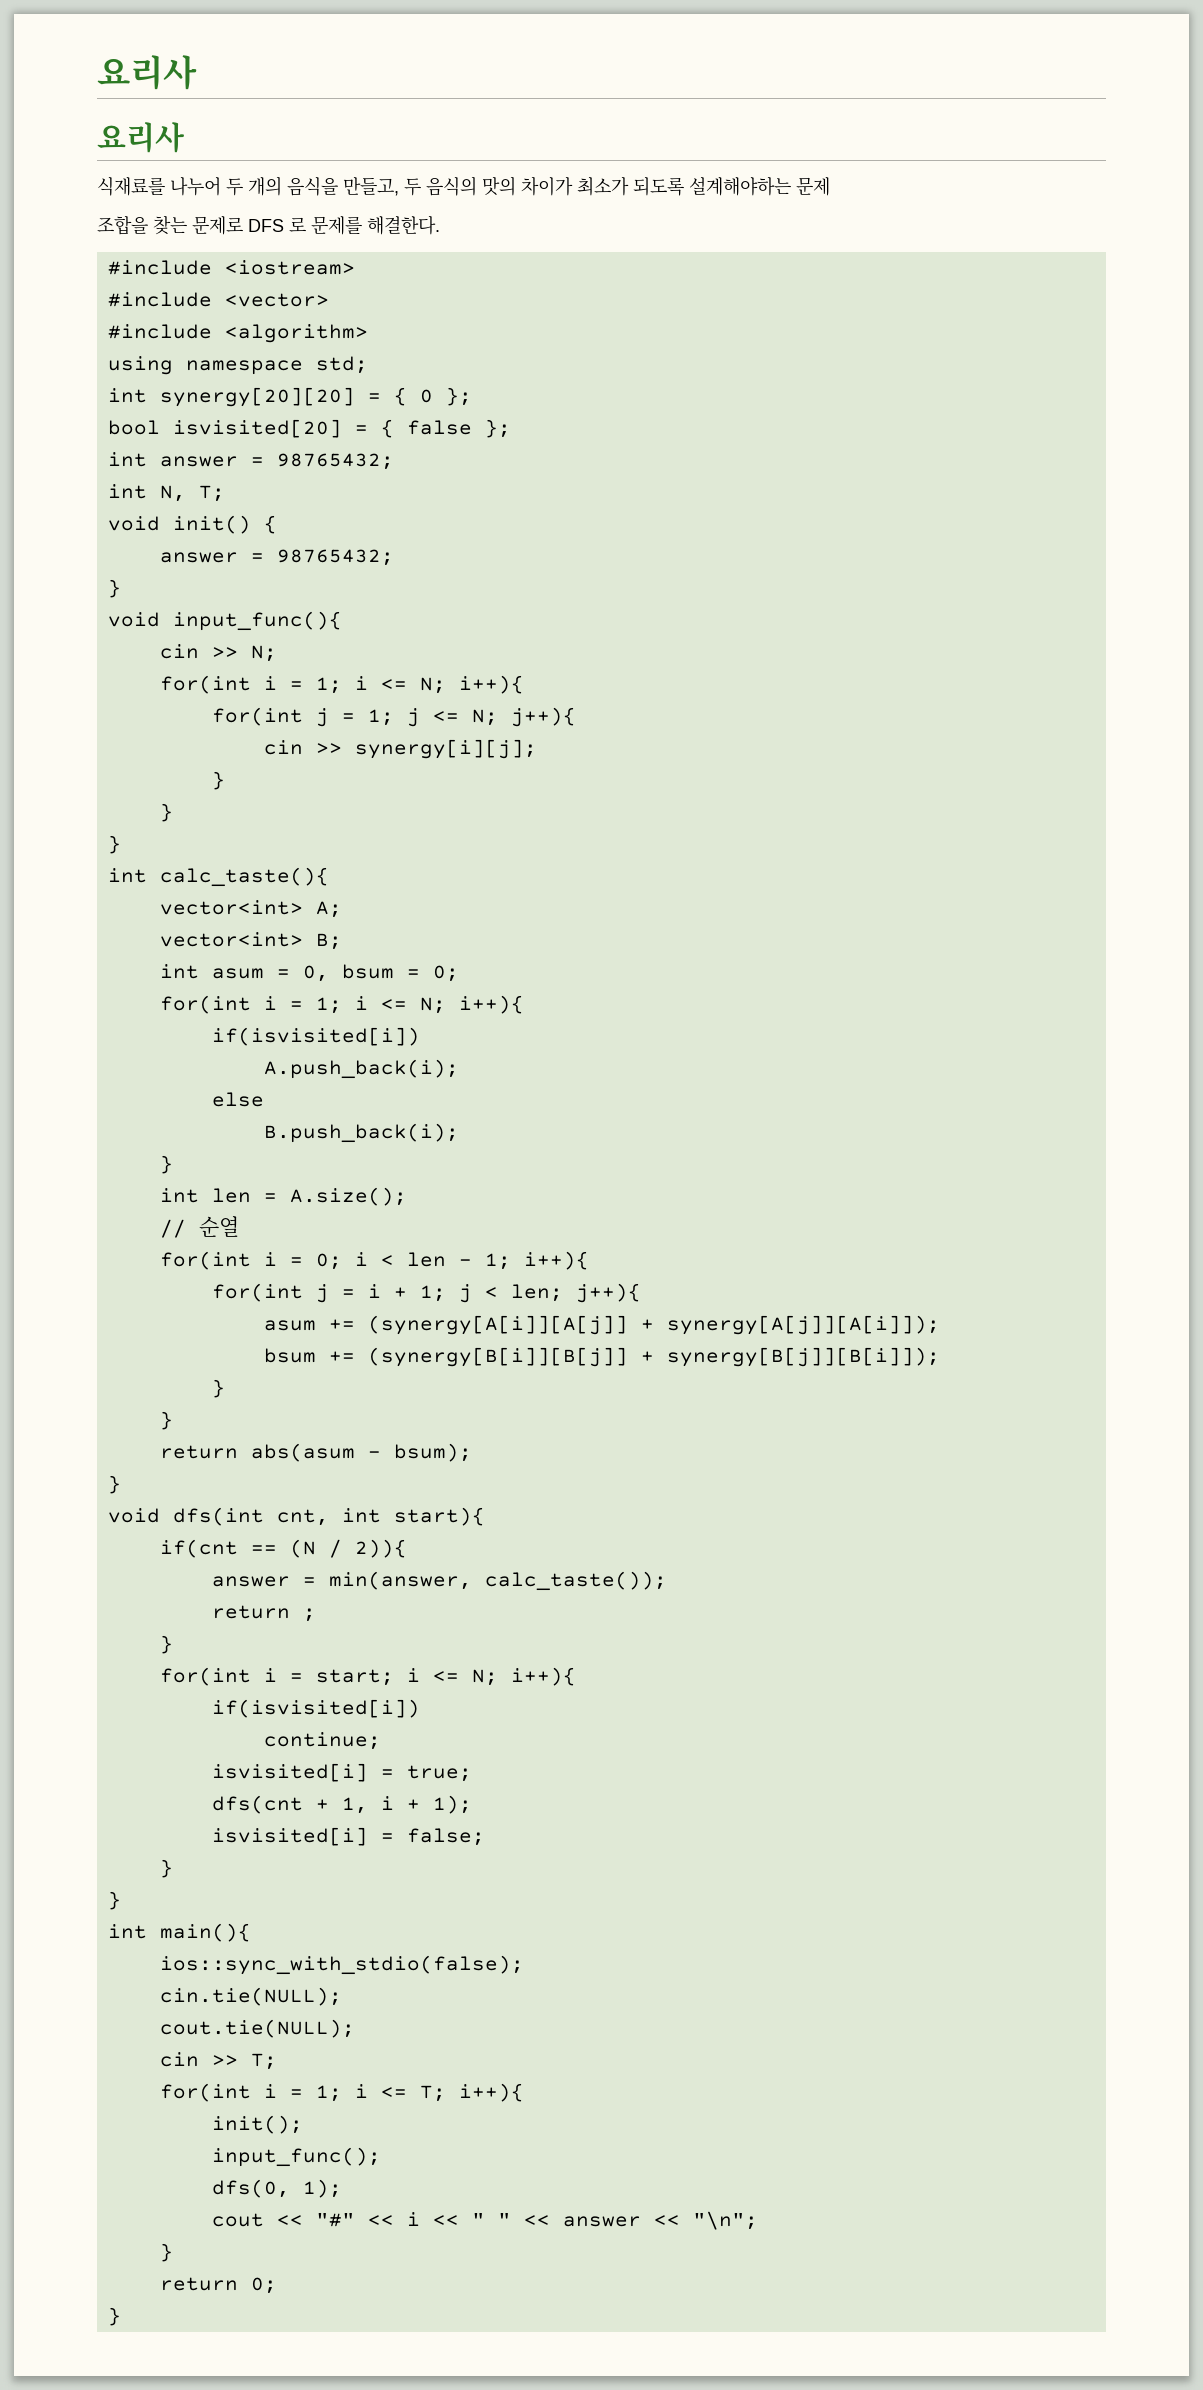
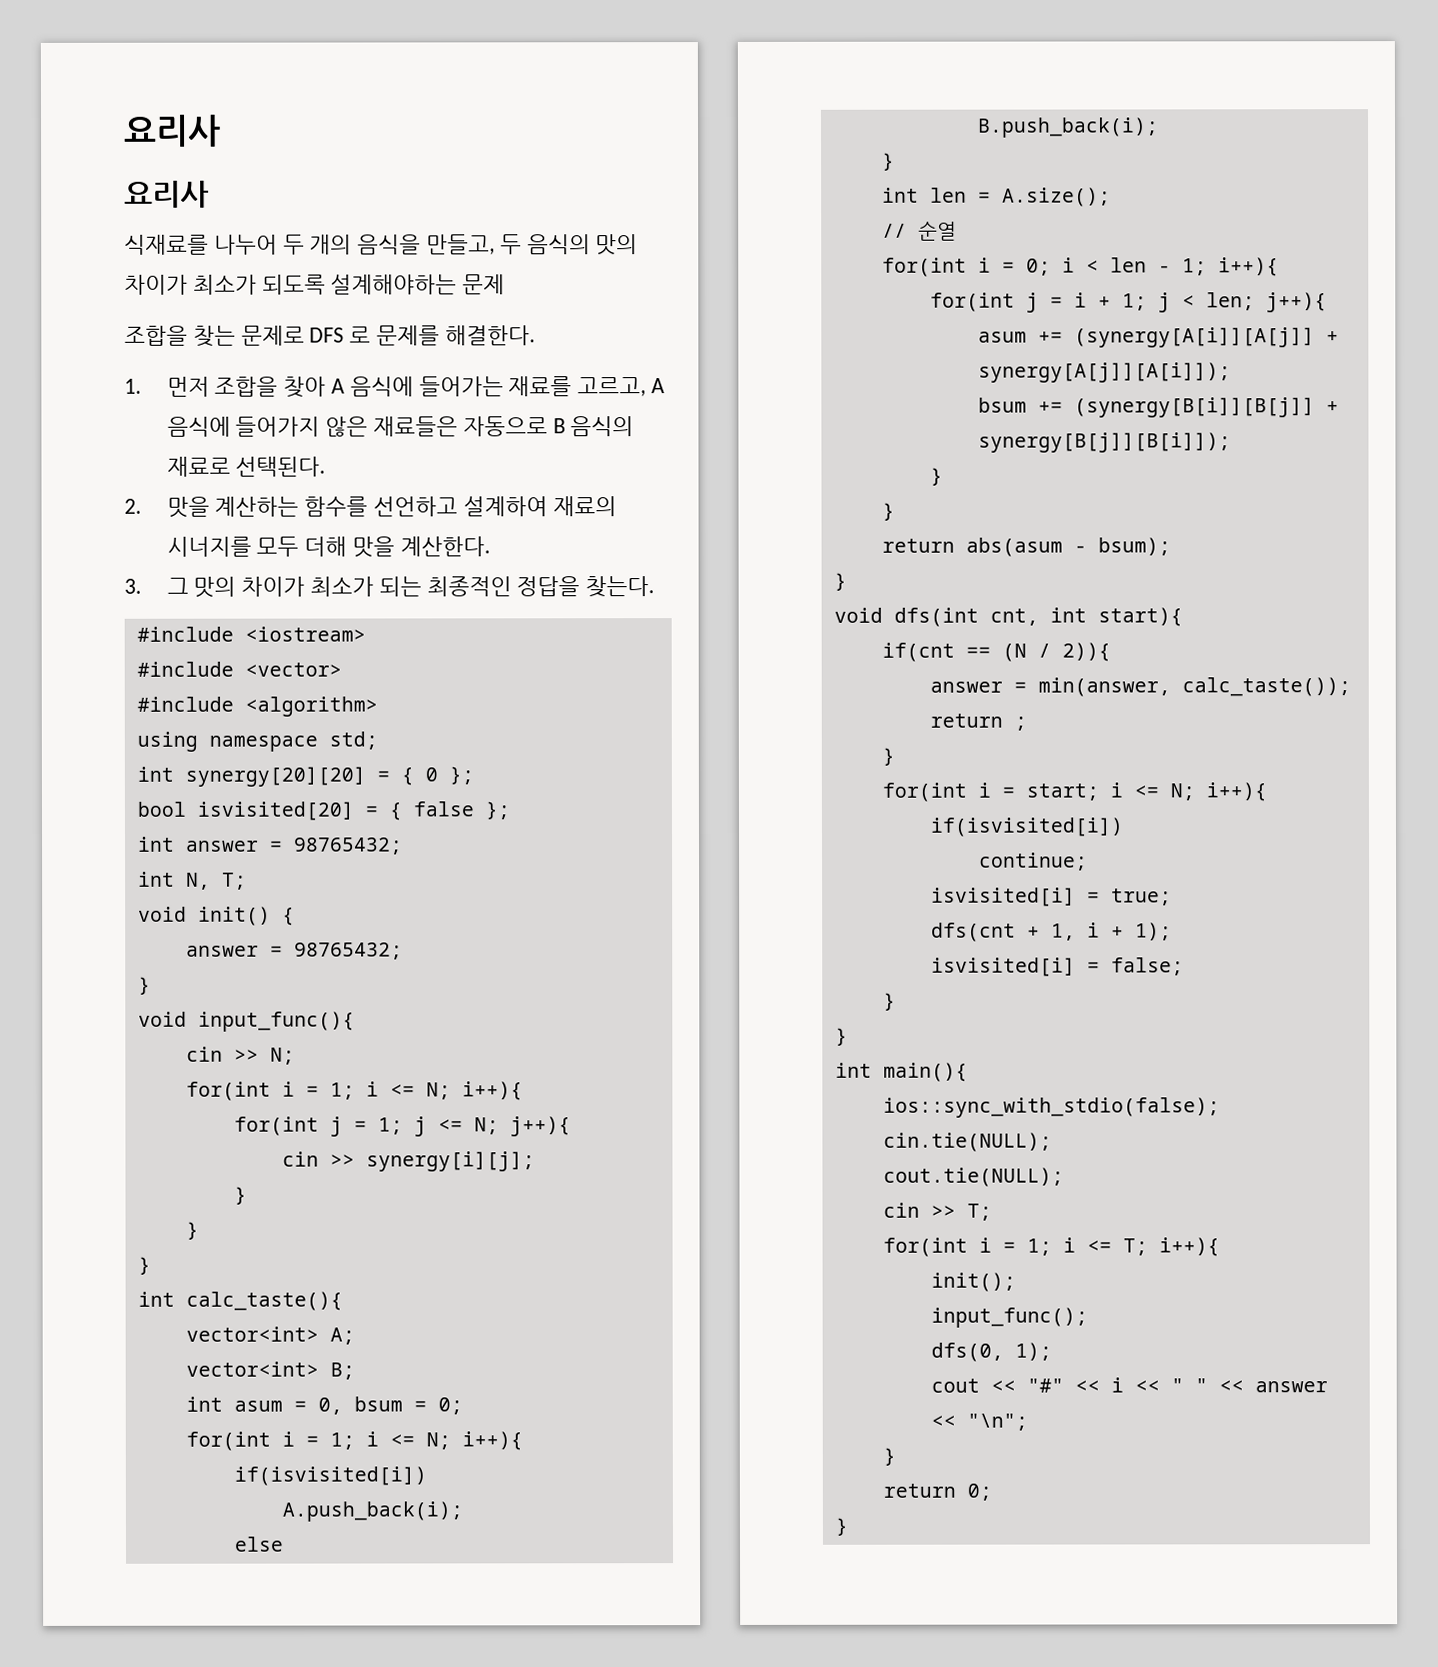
(440, 225) none -> [124,376,666,398] [166,416,635,437] [166,456,327,477] [124,496,617,518] [166,536,491,558] [124,576,656,598] // 1. 먼저 조합을 찾아 A 음식에 들어가는 재료를 고르고, A 음식에 들어가지 않은 재료들은 자동으로 B 음식의 재료로 선택된다. // 2. 맛을 계산하는 함수를 선언하고 설계하여 재료의 시너지를 모두 더해 맛을 계산한다. // 3. 그 맛의 차이가 최소가 되는 최종적인 정답을 찾는다.

